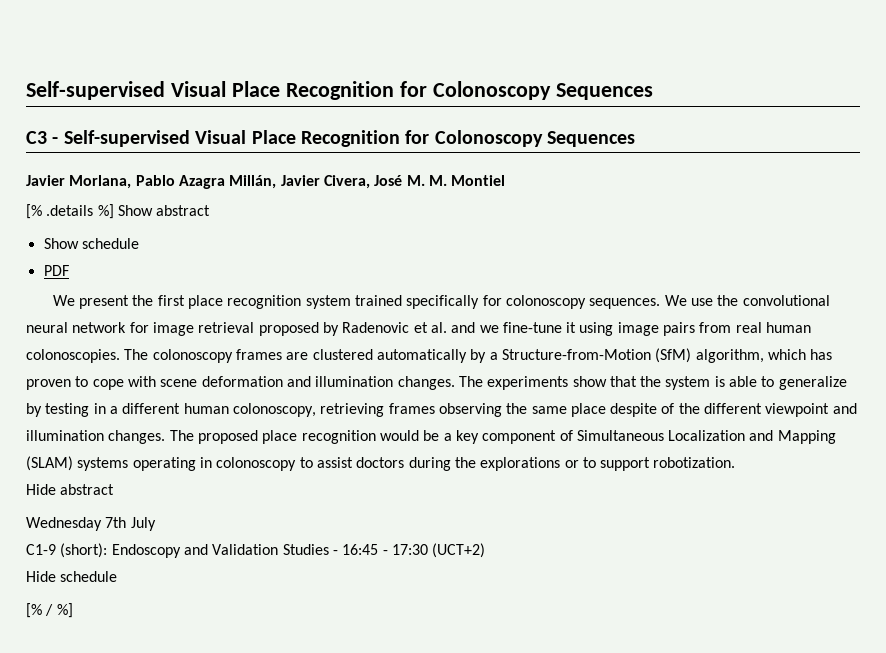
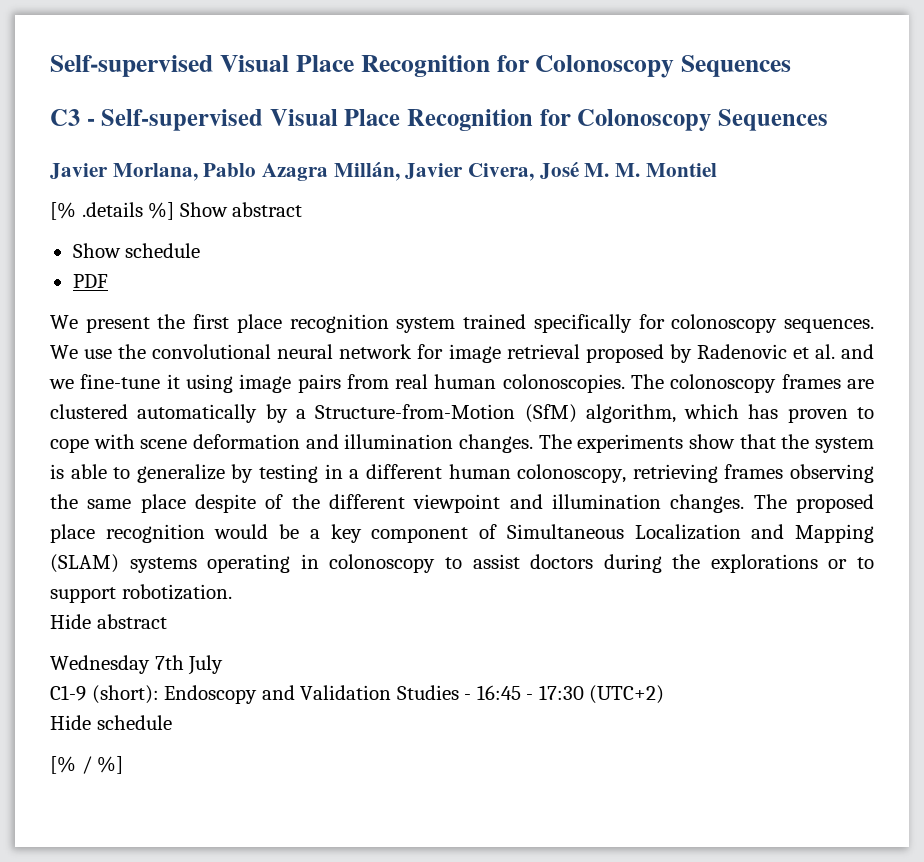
[432,543,486,558] (UCT+2) -> [589,685,665,704] (UTC+2)

